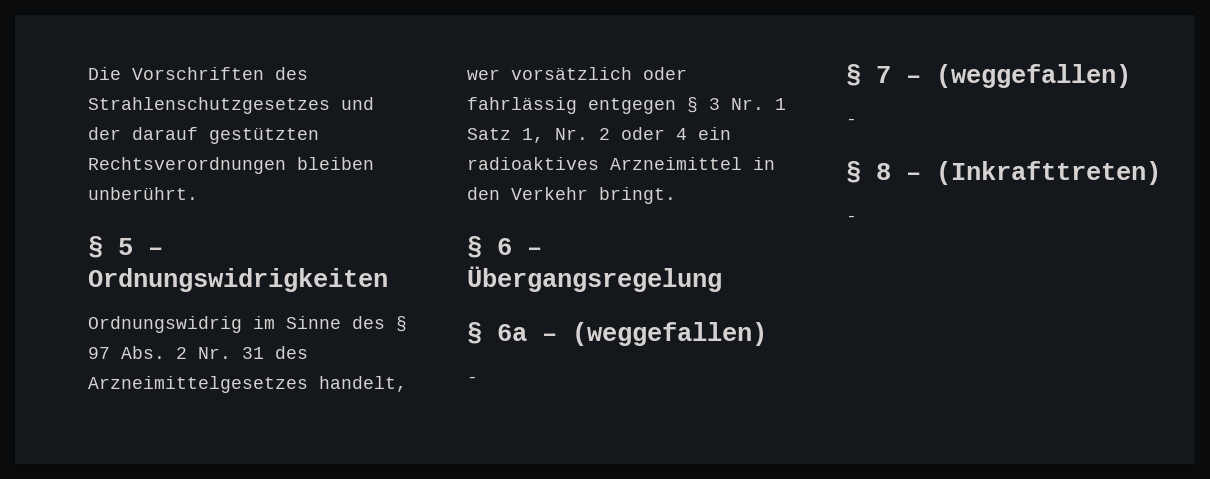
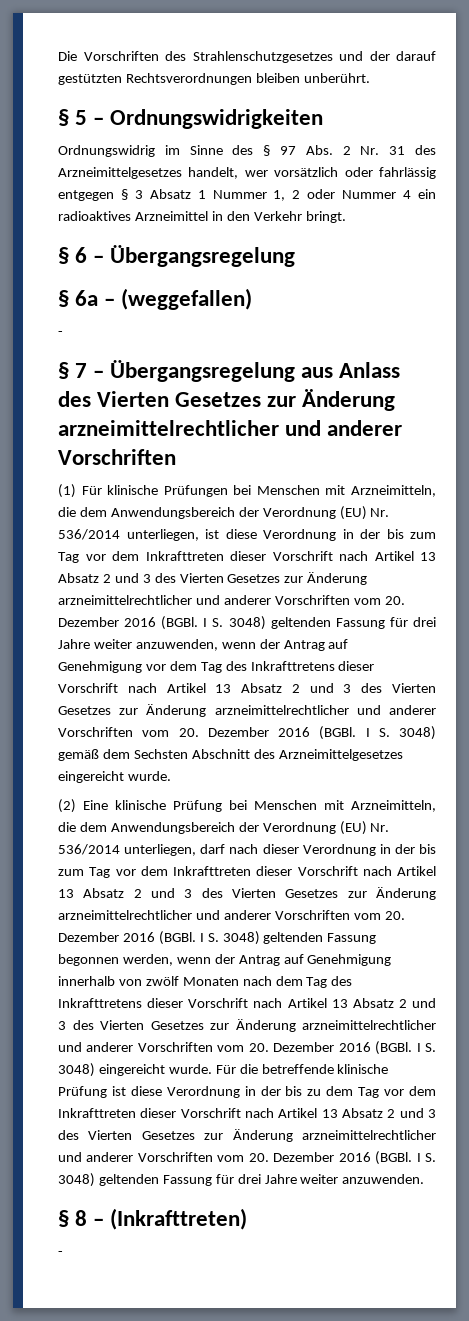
[731,98,786,110] [467,128,588,143] Nr. 1 Satz 1, Nr. -> [149,189,286,201] Absatz 1 Nummer 1,
(665, 133) none -> [342,190,397,199] Nummer
[936,64,1131,88] [846,118,857,125] (weggefallen) // - -> [110,360,401,382] [58,389,396,411] [58,420,403,436] [58,449,176,465] [58,484,436,498] [58,506,390,520] [58,529,436,541] [58,551,436,563] [58,572,368,585] [58,595,405,605] [58,616,436,630] [58,639,349,651] [58,661,375,673] [58,683,436,693] [58,704,436,717] [58,726,436,740] [58,749,403,761] [58,771,171,783] [58,799,436,813] [58,821,390,835] [58,844,436,856] [58,866,436,878] [58,887,436,900] [58,910,405,920] [58,931,377,945] [58,954,392,966] [58,976,353,988] [58,998,436,1008] [58,1019,436,1032] [58,1041,437,1055] [58,1063,389,1077] [58,1086,437,1098] [58,1108,436,1118] [58,1129,436,1142] [58,1151,437,1165] [58,1173,425,1187] Übergangsregelung aus Anlass des Vierten Gesetzes zur Änderung arzneimittelrechtlicher und anderer Vorschriften // (1) Für klinische Prüfungen bei Menschen mit Arzneimitteln, die dem Anwendungsbereich der Verordnung (EU) Nr. 536/2014 unterliegen, ist diese Verordnung in der bis zum Tag vor dem Inkrafttreten dieser Vorschrift nach Artikel 13 Absatz 2 und 3 des Vierten Gesetzes zur Änderung arzneimittelrechtlicher und anderer Vorschriften vom 20. Dezember 2016 (BGBl. I S. 3048) geltenden Fassung für drei Jahre weiter anzuwenden, wenn der Antrag auf Genehmigung vor dem Tag des Inkrafttretens dieser Vorschrift nach Artikel 13 Absatz 2 und 3 des Vierten Gesetzes zur Änderung arzneimittelrechtlicher und anderer Vorschriften vom 20. Dezember 2016 (BGBl. I S. 3048) gemäß dem Sechsten Abschnitt des Arzneimittelgesetzes eingereicht wurde. // (2) Eine klinische Prüfung bei Menschen mit Arzneimitteln, die dem Anwendungsbereich der Verordnung (EU) Nr. 536/2014 unterliegen, darf nach dieser Verordnung in der bis zum Tag vor dem Inkrafttreten dieser Vorschrift nach Artikel 13 Absatz 2 und 3 des Vierten Gesetzes zur Änderung arzneimittelrechtlicher und anderer Vorschriften vom 20. Dezember 2016 (BGBl. I S. 3048) geltenden Fassung begonnen werden, wenn der Antrag auf Genehmigung innerhalb von zwölf Monaten nach dem Tag des Inkrafttretens dieser Vorschrift nach Artikel 13 Absatz 2 und 3 des Vierten Gesetzes zur Änderung arzneimittelrechtlicher und anderer Vorschriften vom 20. Dezember 2016 (BGBl. I S. 3048) eingereicht wurde. Für die betreffende klinische Prüfung ist diese Verordnung in der bis zu dem Tag vor dem Inkrafttreten dieser Vorschrift nach Artikel 13 Absatz 2 und 3 des Vierten Gesetzes zur Änderung arzneimittelrechtlicher und anderer Vorschriften vom 20. Dezember 2016 (BGBl. I S. 3048) geltenden Fassung für drei Jahre weiter anzuwenden.

